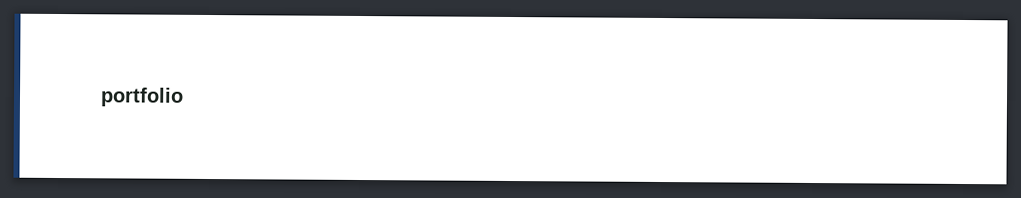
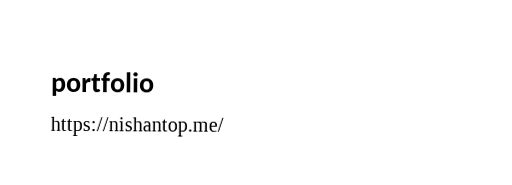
(184, 97) none -> [50,116,224,137] // https://nishantop.me/

